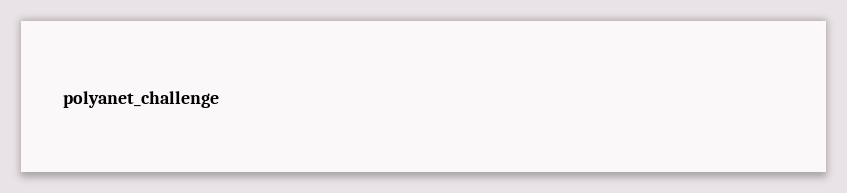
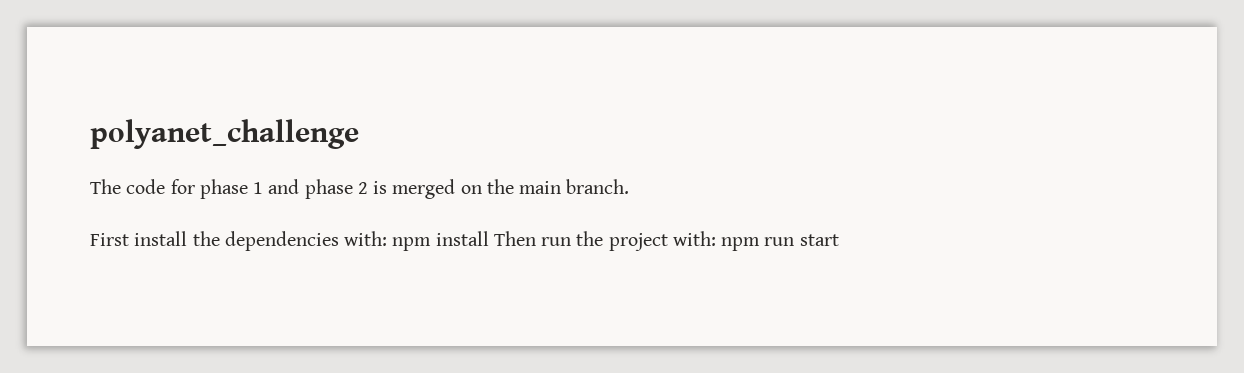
(219, 99) none -> [90,179,630,199] [90,231,839,251] // The code for phase 1 and phase 2 is merged on the main branch. // First install the dependencies with: npm install Then run the project with: npm run start

